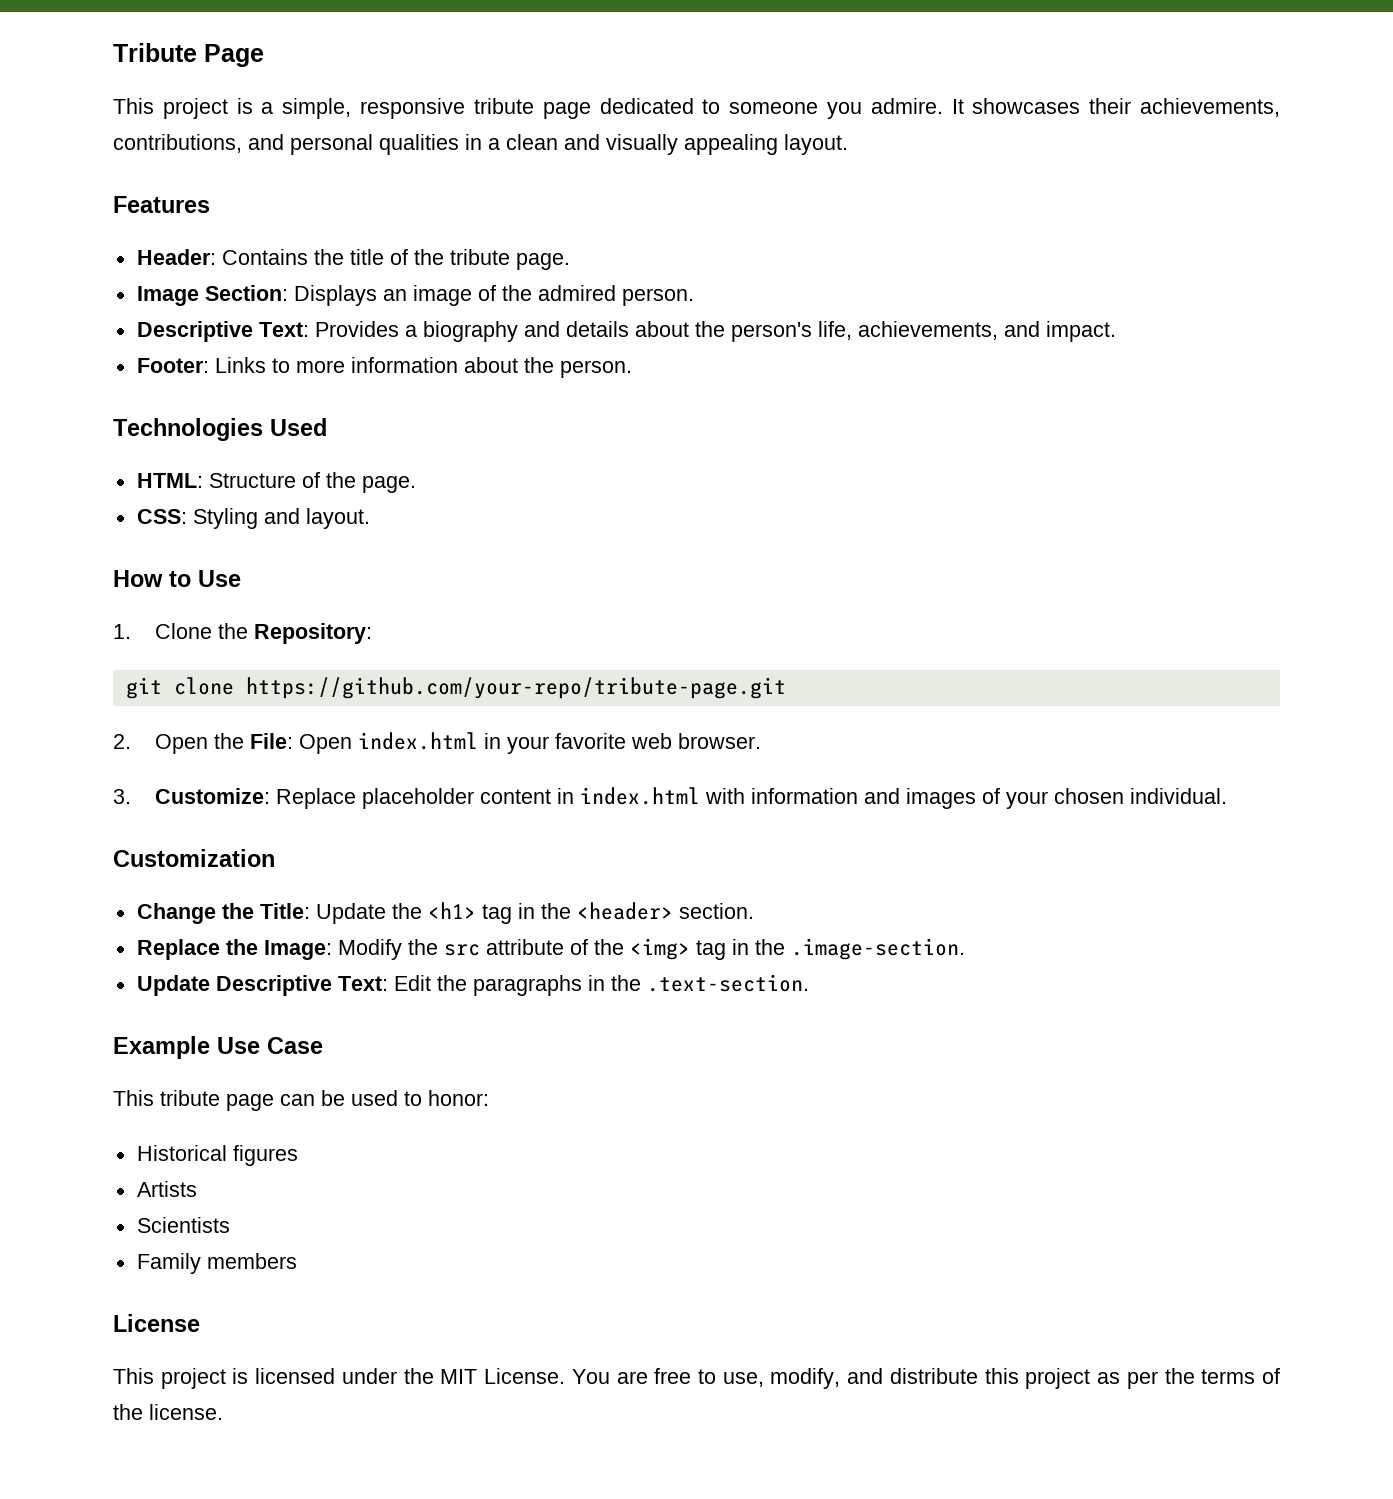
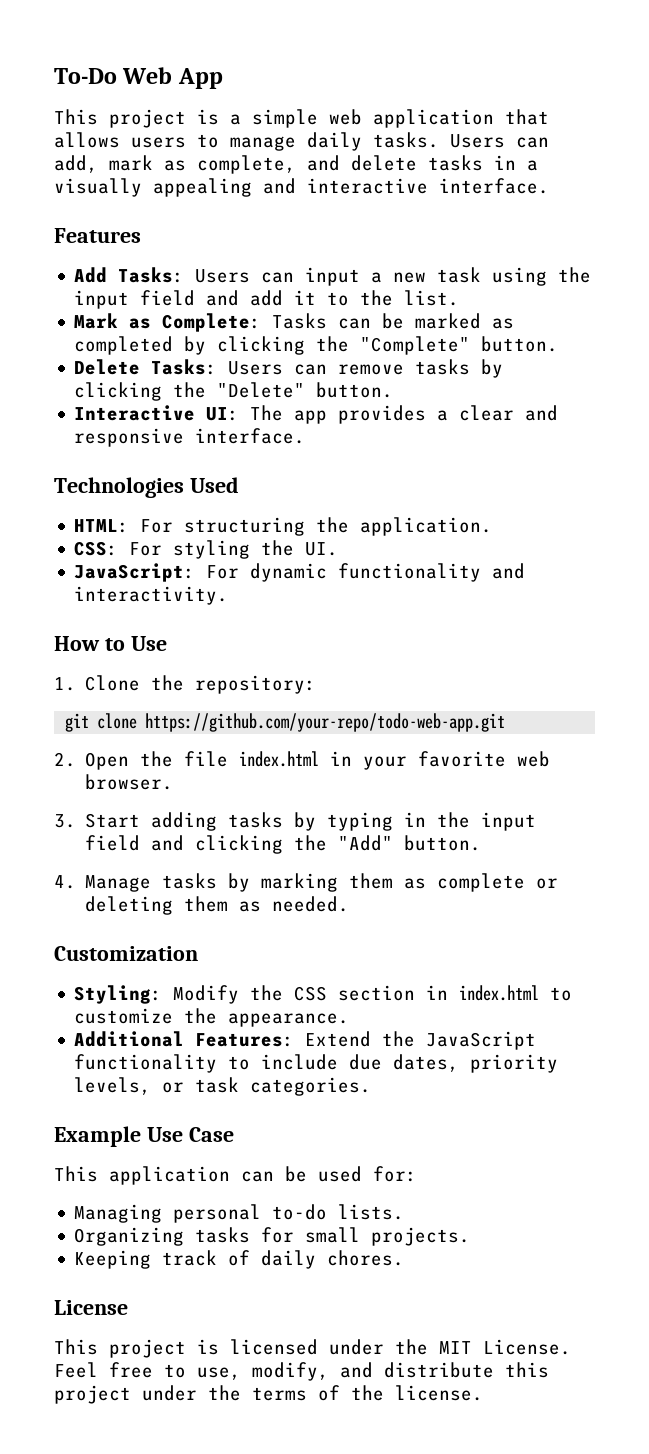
[113,43,264,67] Tribute Page -> [54,67,223,89] To-Do Web App
[282,98,1280,119] [113,134,848,155] [113,196,210,213] [136,249,570,270] [136,285,694,306] [136,321,1116,342] [136,357,632,378] [113,418,327,441] [136,472,416,493] [136,508,370,529] simple, responsive tribute page dedicated to someone you admire. It showcases their achievements, contributions, and personal qualities in a clean and visually appealing layout. // Features // Header: Contains the title of the tribute page. // Image Section: Displays an image of the admired person. // Descriptive Text: Provides a biography and details about the person's life, achievements, and impact. // Footer: Links to more information about the person. // Technologies Used // HTML: Structure of the page. // CSS: Styling and layout. -> [252,109,549,128] [54,132,549,151] [54,155,538,174] [54,178,549,197] [54,228,141,243] [74,267,592,286] [74,290,460,309] [74,313,515,332] [74,336,559,355] [74,359,504,378] [74,382,394,401] [74,405,559,424] [74,428,306,447] [54,477,239,498] [74,517,493,536] [74,540,339,559] [74,563,526,582] [74,586,229,605] simple web application that allows users to manage daily tasks. Users can add, mark as complete, and delete tasks in a visually appealing and interactive interface. // Features // Add Tasks: Users can input a new task using the input field and add it to the list. // Mark as Complete: Tasks can be marked as completed by clicking the "Complete" button. // Delete Tasks: Users can remove tasks by clicking the "Delete" button. // Interactive UI: The app provides a clear and responsive interface. // Technologies Used // HTML: For structuring the application. // CSS: For styling the UI. // JavaScript: For dynamic functionality and interactivity.
[254,623,373,644] Repository: -> [195,675,317,694] repository:
[245,677,786,699] https://github.com/your-repo/tribute-page.git -> [145,713,506,732] https://github.com/your-repo/todo-web-app.git
[250,733,353,754] File: Open -> [184,751,229,767] file
[155,787,1228,809] [113,849,275,867] [136,902,754,924] [136,938,965,960] [136,974,809,996] Customize: Replace placeholder content in index.html with information and images of your chosen individual. // Customization // Change the Title: Update the <h1> tag in the <header> section. // Replace the Image: Modify the src attribute of the <img> tag in the .image-section. // Update Descriptive Text: Edit the paragraphs in the .text-section. -> [85,812,537,831] [85,835,482,854] [54,873,559,892] [85,896,350,915] [54,946,198,961] [74,985,573,1004] [74,1008,350,1027] [74,1031,537,1050] [74,1054,559,1073] [74,1077,372,1096] Start adding tasks by typing in the input field and clicking the "Add" button. // 4. Manage tasks by marking them as complete or deleting them as needed. // Customization // Styling: Modify the CSS section in index.html to customize the appearance. // Additional Features: Extend the JavaScript functionality to include due dates, priority levels, or task categories.
[160,1090,274,1111] tribute page -> [109,1166,230,1185] application
[404,1090,489,1106] [136,1145,298,1166] [136,1181,197,1197] [136,1217,230,1233] [136,1253,297,1274] to honor: // Historical figures // Artists // Scientists // Family members -> [373,1166,417,1182] [74,1204,405,1223] [74,1227,471,1246] [74,1250,405,1269] for: // Managing personal to-do lists. // Organizing tasks for small projects. // Keeping track of daily chores.
[571,1369,648,1384] You are -> [54,1362,98,1378] Feel
[1097,1371,1158,1389] as per -> [142,1385,197,1401] under

